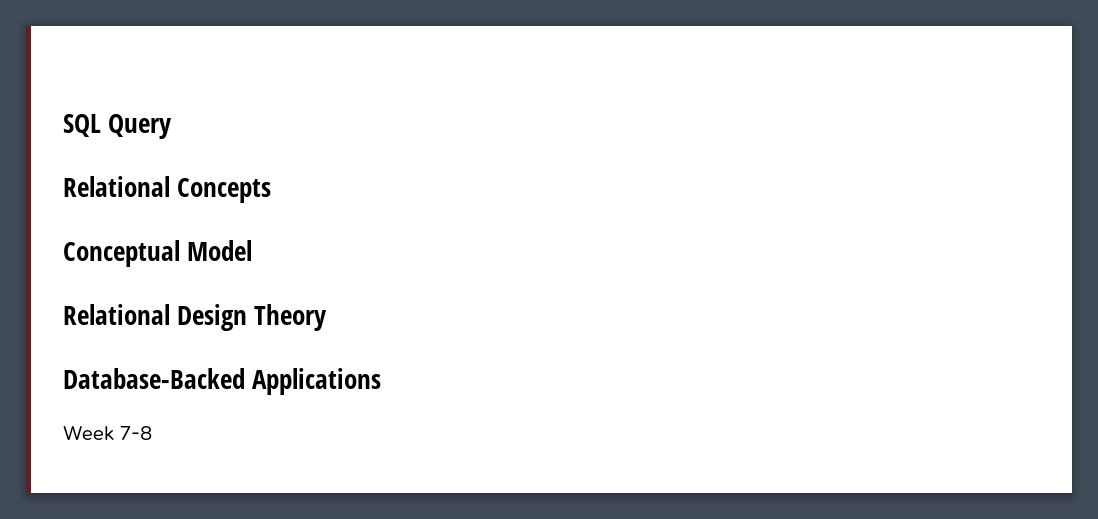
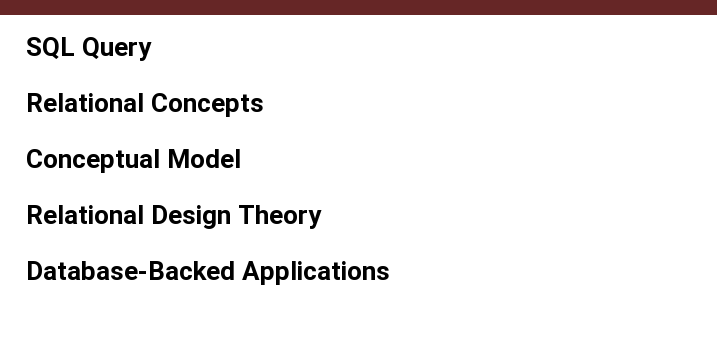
[63,425,152,441] // Week 7-8 -> (391, 273) none

